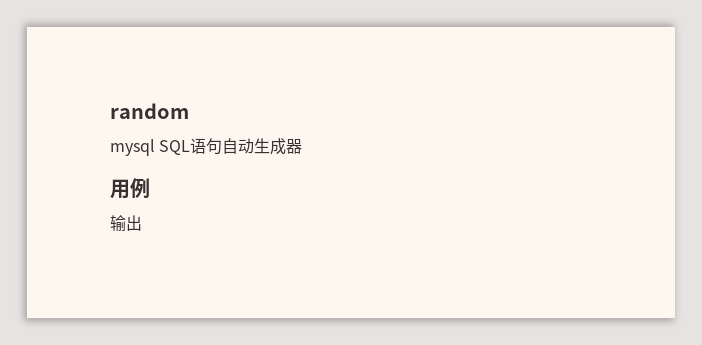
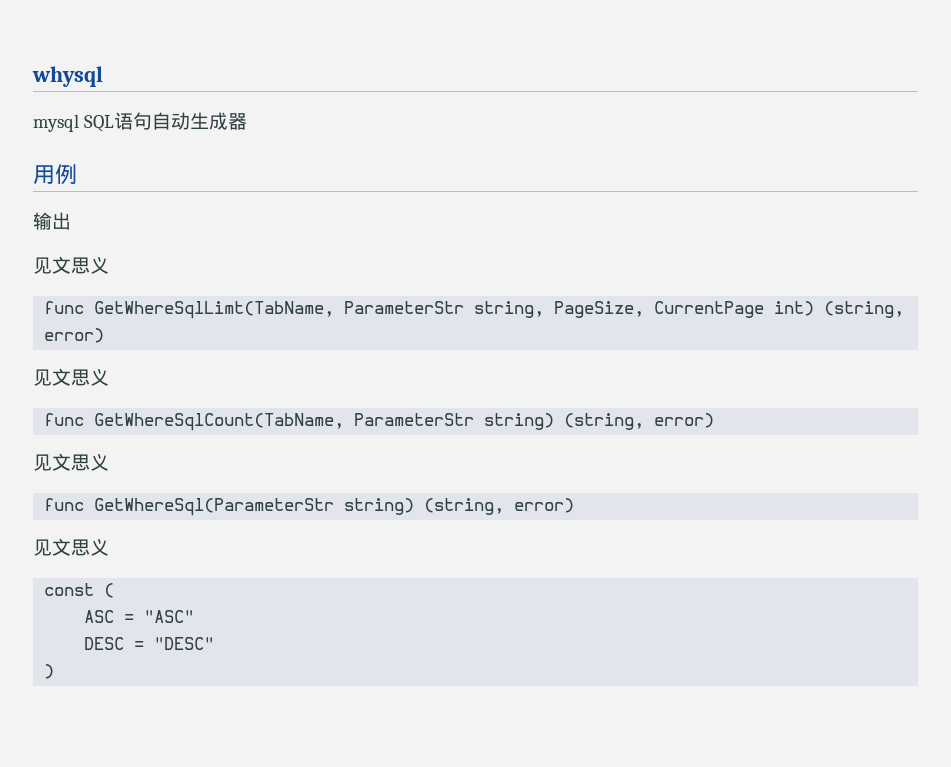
[110,103,189,119] random -> [32,66,103,87] whysql
(142, 223) none -> [33,256,109,274] [44,301,905,319] [44,328,105,343] [33,368,109,386] [44,413,715,431] [33,453,109,471] [44,498,575,516] [33,538,109,556] [44,583,115,598] [84,610,195,623] [84,637,215,650] [44,664,55,679] // 见文思义 // func GetWhereSqlLimt(TabName, ParameterStr string, PageSize, CurrentPage int) (string, error) // 见文思义 // func GetWhereSqlCount(TabName, ParameterStr string) (string, error) // 见文思义 // func GetWhereSql(ParameterStr string) (string, error) // 见文思义 // const ( // ASC = "ASC" // DESC = "DESC" // )

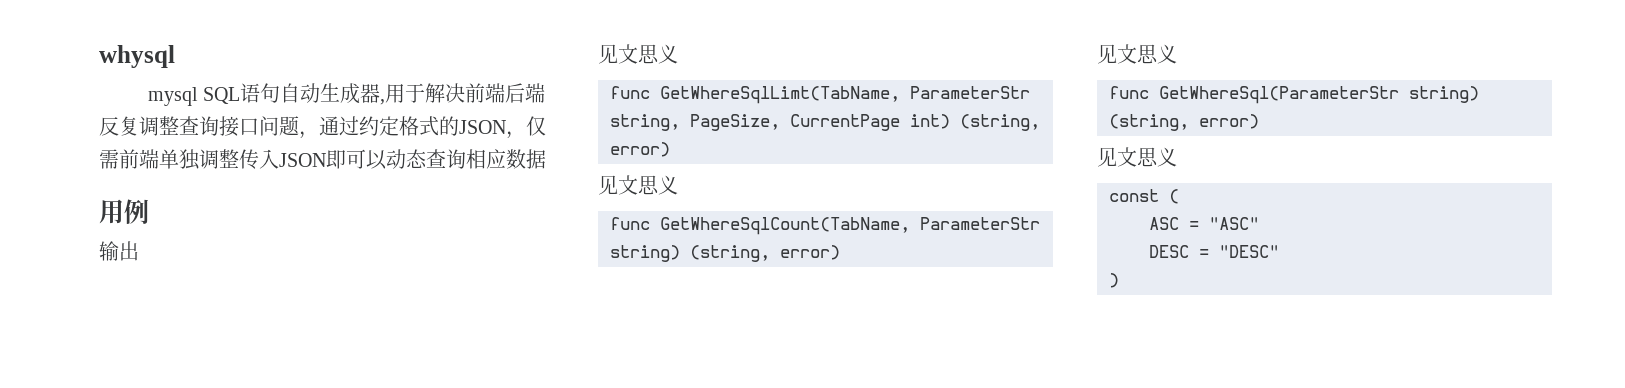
(248, 121) none -> [380,83,546,105] [99,116,546,139] [99,149,546,170] ,用于解决前端后端反复调整查询接口问题，通过约定格式的JSON，仅需前端单独调整传入JSON即可以动态查询相应数据

